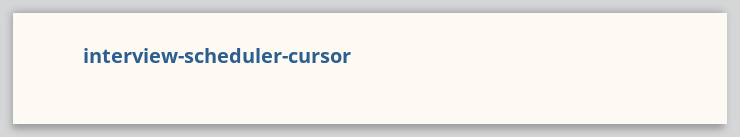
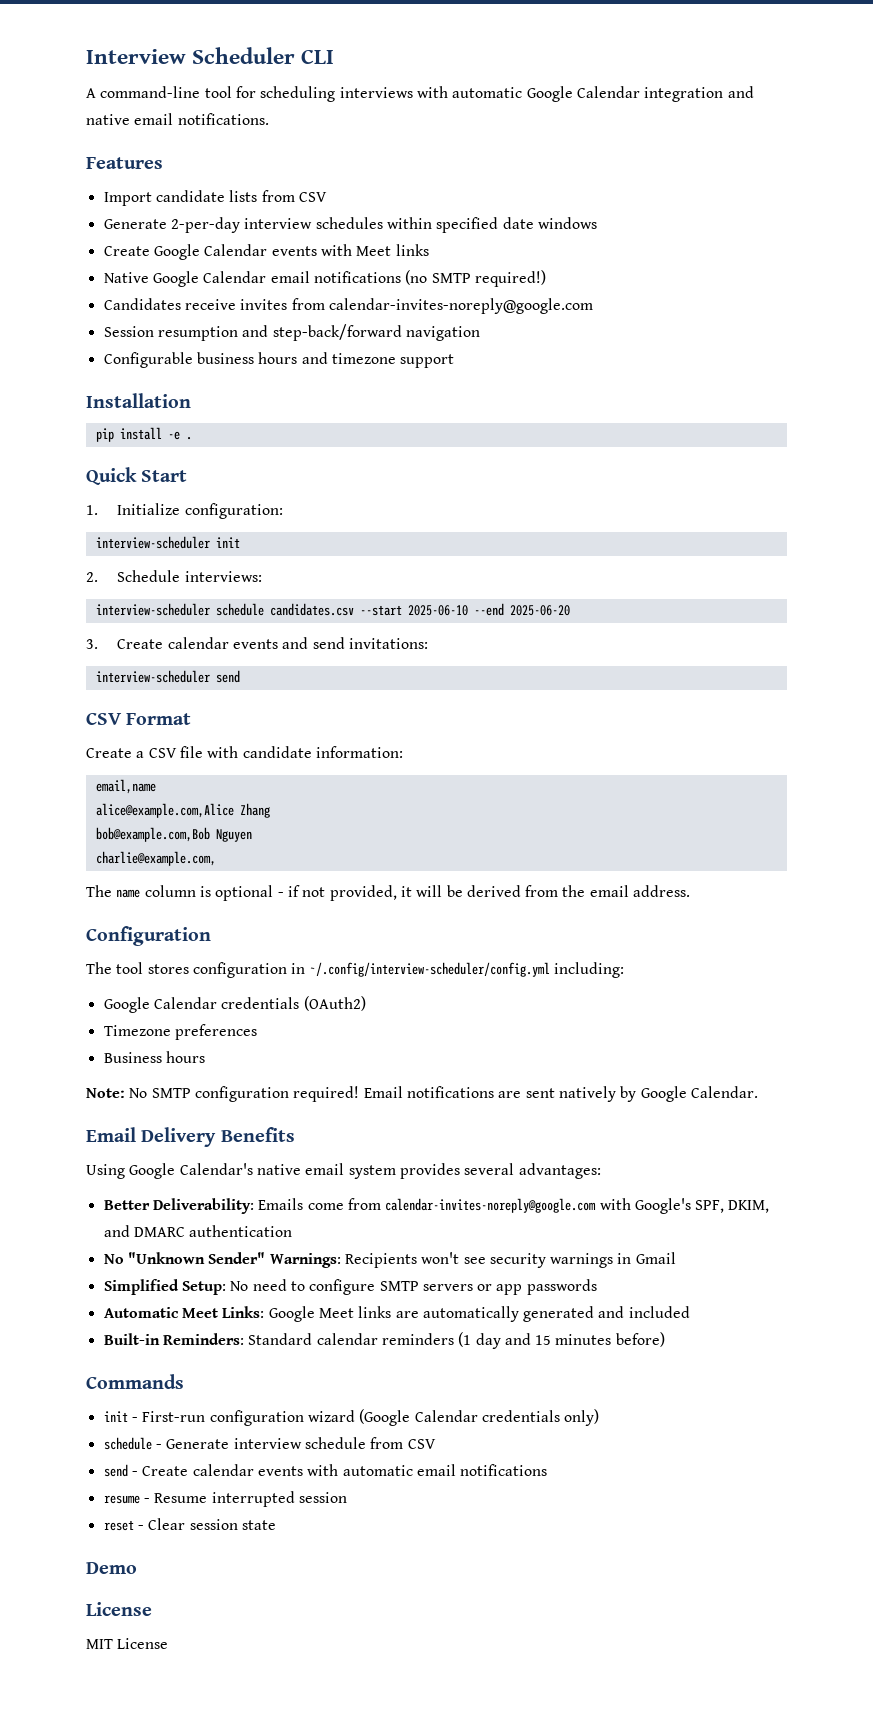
[83,48,351,63] interview-scheduler-cursor -> [86,47,335,64] [86,86,754,102] [86,113,269,125] [86,157,163,169] [103,190,327,206] [103,217,597,233] [103,244,429,260] [103,270,546,287] [103,298,593,314] [103,324,480,341] [103,352,455,368] [86,393,191,408] [95,427,192,442] [86,467,188,485] [86,503,283,519] [95,536,240,549] [86,570,262,582] [95,603,570,616] [86,637,428,649] [95,670,240,683] [86,712,192,725] [86,746,403,758] [95,779,156,794] [95,803,270,818] [95,827,252,842] [95,851,216,866] [86,885,691,901] [86,926,211,946] [86,962,624,978] [103,996,366,1013] [103,1024,257,1040] [103,1051,205,1063] [86,1086,758,1102] [86,1127,295,1147] [86,1163,601,1179] [103,1198,770,1214] [103,1225,293,1237] [103,1252,676,1268] [103,1279,597,1295] [103,1306,690,1322] [103,1332,665,1349] [86,1374,184,1389] [103,1409,600,1426] [103,1437,436,1450] [103,1464,548,1477] [103,1491,347,1507] [103,1518,276,1531] [86,1562,137,1574] [86,1602,152,1616] [86,1638,169,1649] Interview Scheduler CLI // A command-line tool for scheduling interviews with automatic Google Calendar integration and native email notifications. // Features // Import candidate lists from CSV // Generate 2-per-day interview schedules within specified date windows // Create Google Calendar events with Meet links // Native Google Calendar email notifications (no SMTP required!) // Candidates receive invites from calendar-invites-noreply@google.com // Session resumption and step-back/forward navigation // Configurable business hours and timezone support // Installation // pip install -e . // Quick Start // 1. Initialize configuration: // interview-scheduler init // 2. Schedule interviews: // interview-scheduler schedule candidates.csv --start 2025-06-10 --end 2025-06-20 // 3. Create calendar events and send invitations: // interview-scheduler send // CSV Format // Create a CSV file with candidate information: // email,name // alice@example.com,Alice Zhang // bob@example.com,Bob Nguyen // charlie@example.com, // The name column is optional - if not provided, it will be derived from the email address. // Configuration // The tool stores configuration in ~/.config/interview-scheduler/config.yml including: // Google Calendar credentials (OAuth2) // Timezone preferences // Business hours // Note: No SMTP configuration required! Email notifications are sent natively by Google Calendar. // Email Delivery Benefits // Using Google Calendar's native email system provides several advantages: // Better Deliverability: Emails come from calendar-invites-noreply@google.com with Google's SPF, DKIM, and DMARC authentication // No "Unknown Sender" Warnings: Recipients won't see security warnings in Gmail // Simplified Setup: No need to configure SMTP servers or app passwords // Automatic Meet Links: Google Meet links are automatically generated and included // Built-in Reminders: Standard calendar reminders (1 day and 15 minutes before) // Commands // init - First-run configuration wizard (Google Calendar credentials only) // schedule - Generate interview schedule from CSV // send - Create calendar events with automatic email notifications // resume - Resume interrupted session // reset - Clear session state // Demo // License // MIT License

